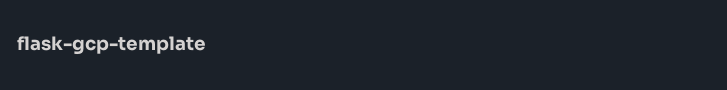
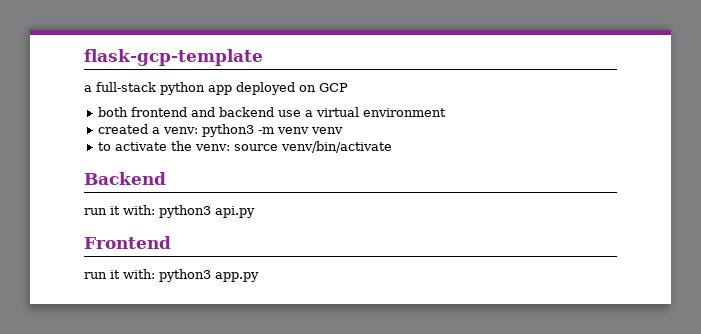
(206, 45) none -> [84,82,348,95] [98,107,447,117] [98,124,344,137] [98,141,393,153] [84,172,166,185] [84,205,255,218] [84,236,171,249] [84,269,259,282] // a full-stack python app deployed on GCP // both frontend and backend use a virtual environment // created a venv: python3 -m venv venv // to activate the venv: source venv/bin/activate // Backend // run it with: python3 api.py // Frontend // run it with: python3 app.py

